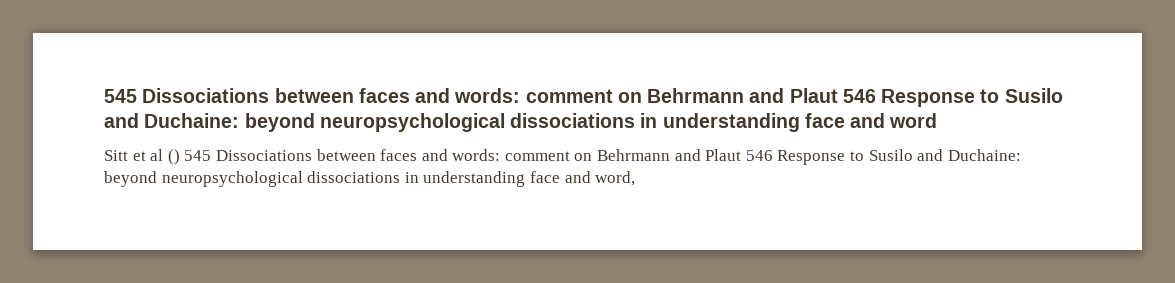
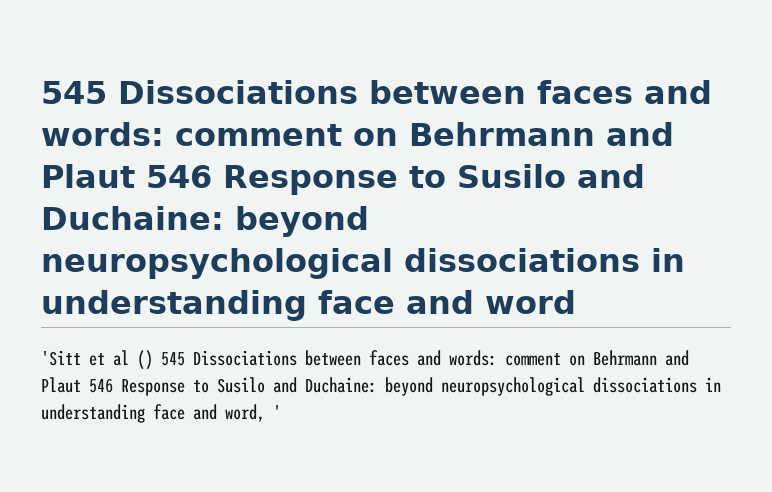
[104,150,128,161] Sitt -> [41,350,81,366] 'Sitt
(636, 178) none -> [273,405,281,419] '

